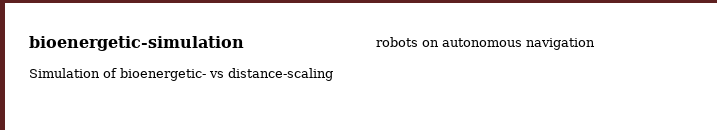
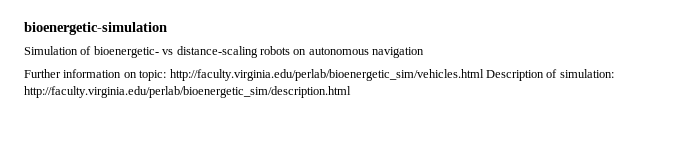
(595, 44) none -> [24,69,614,81] [24,86,351,98] // Further information on topic: http://faculty.virginia.edu/perlab/bioenergetic_sim/vehicles.html Description of simulation: http://faculty.virginia.edu/perlab/bioenergetic_sim/description.html

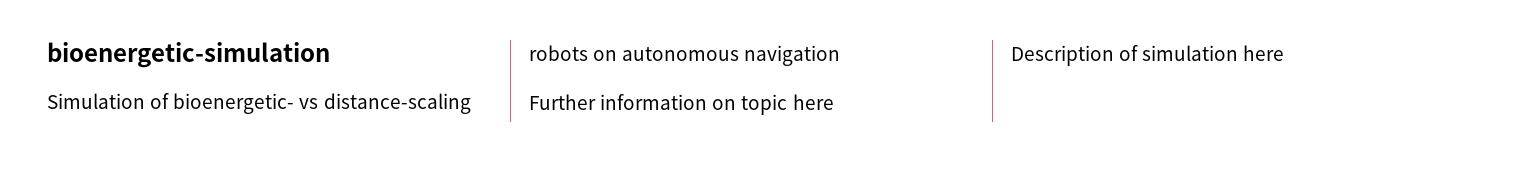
[139,69,614,81] [24,86,351,98] topic: http://faculty.virginia.edu/perlab/bioenergetic_sim/vehicles.html Description of simulation: http://faculty.virginia.edu/perlab/bioenergetic_sim/description.html -> [741,94,834,115] [1011,45,1285,66] topic here // Description of simulation here

